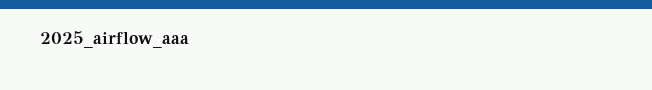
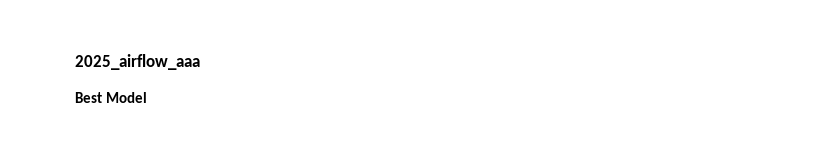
(189, 39) none -> [75,92,148,103] // Best Model

